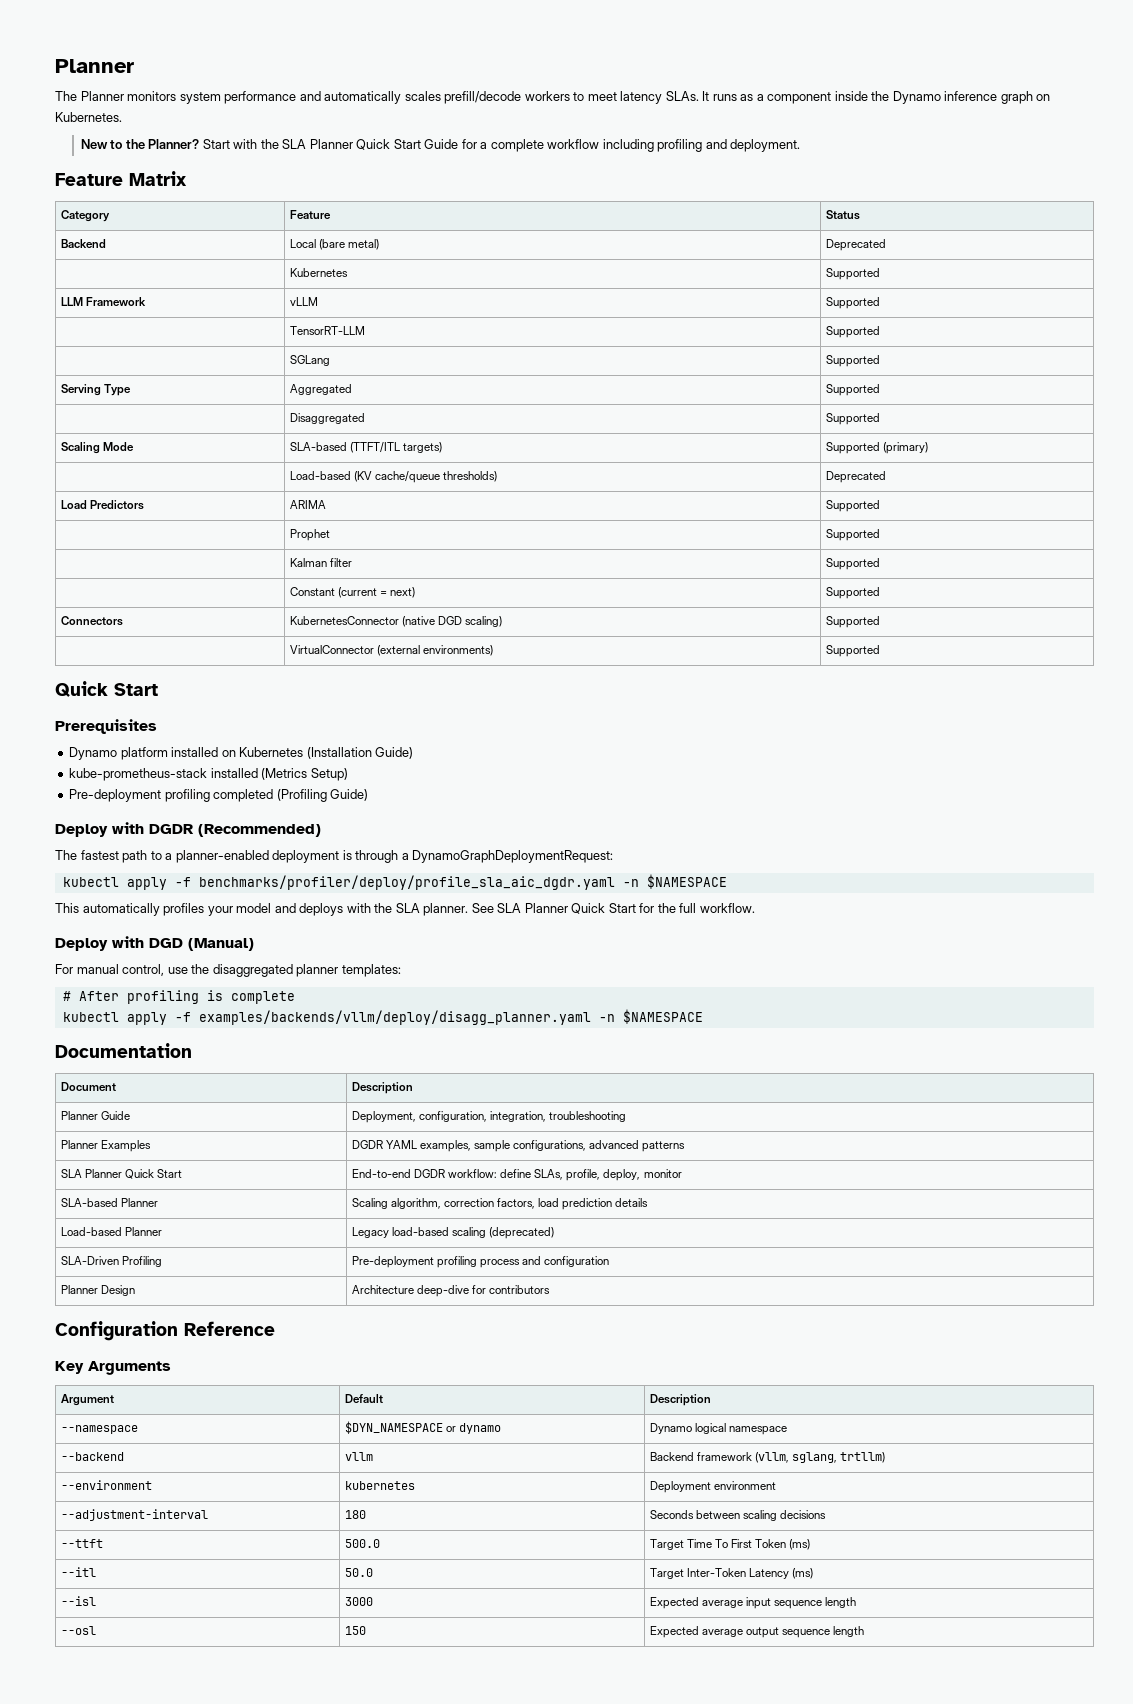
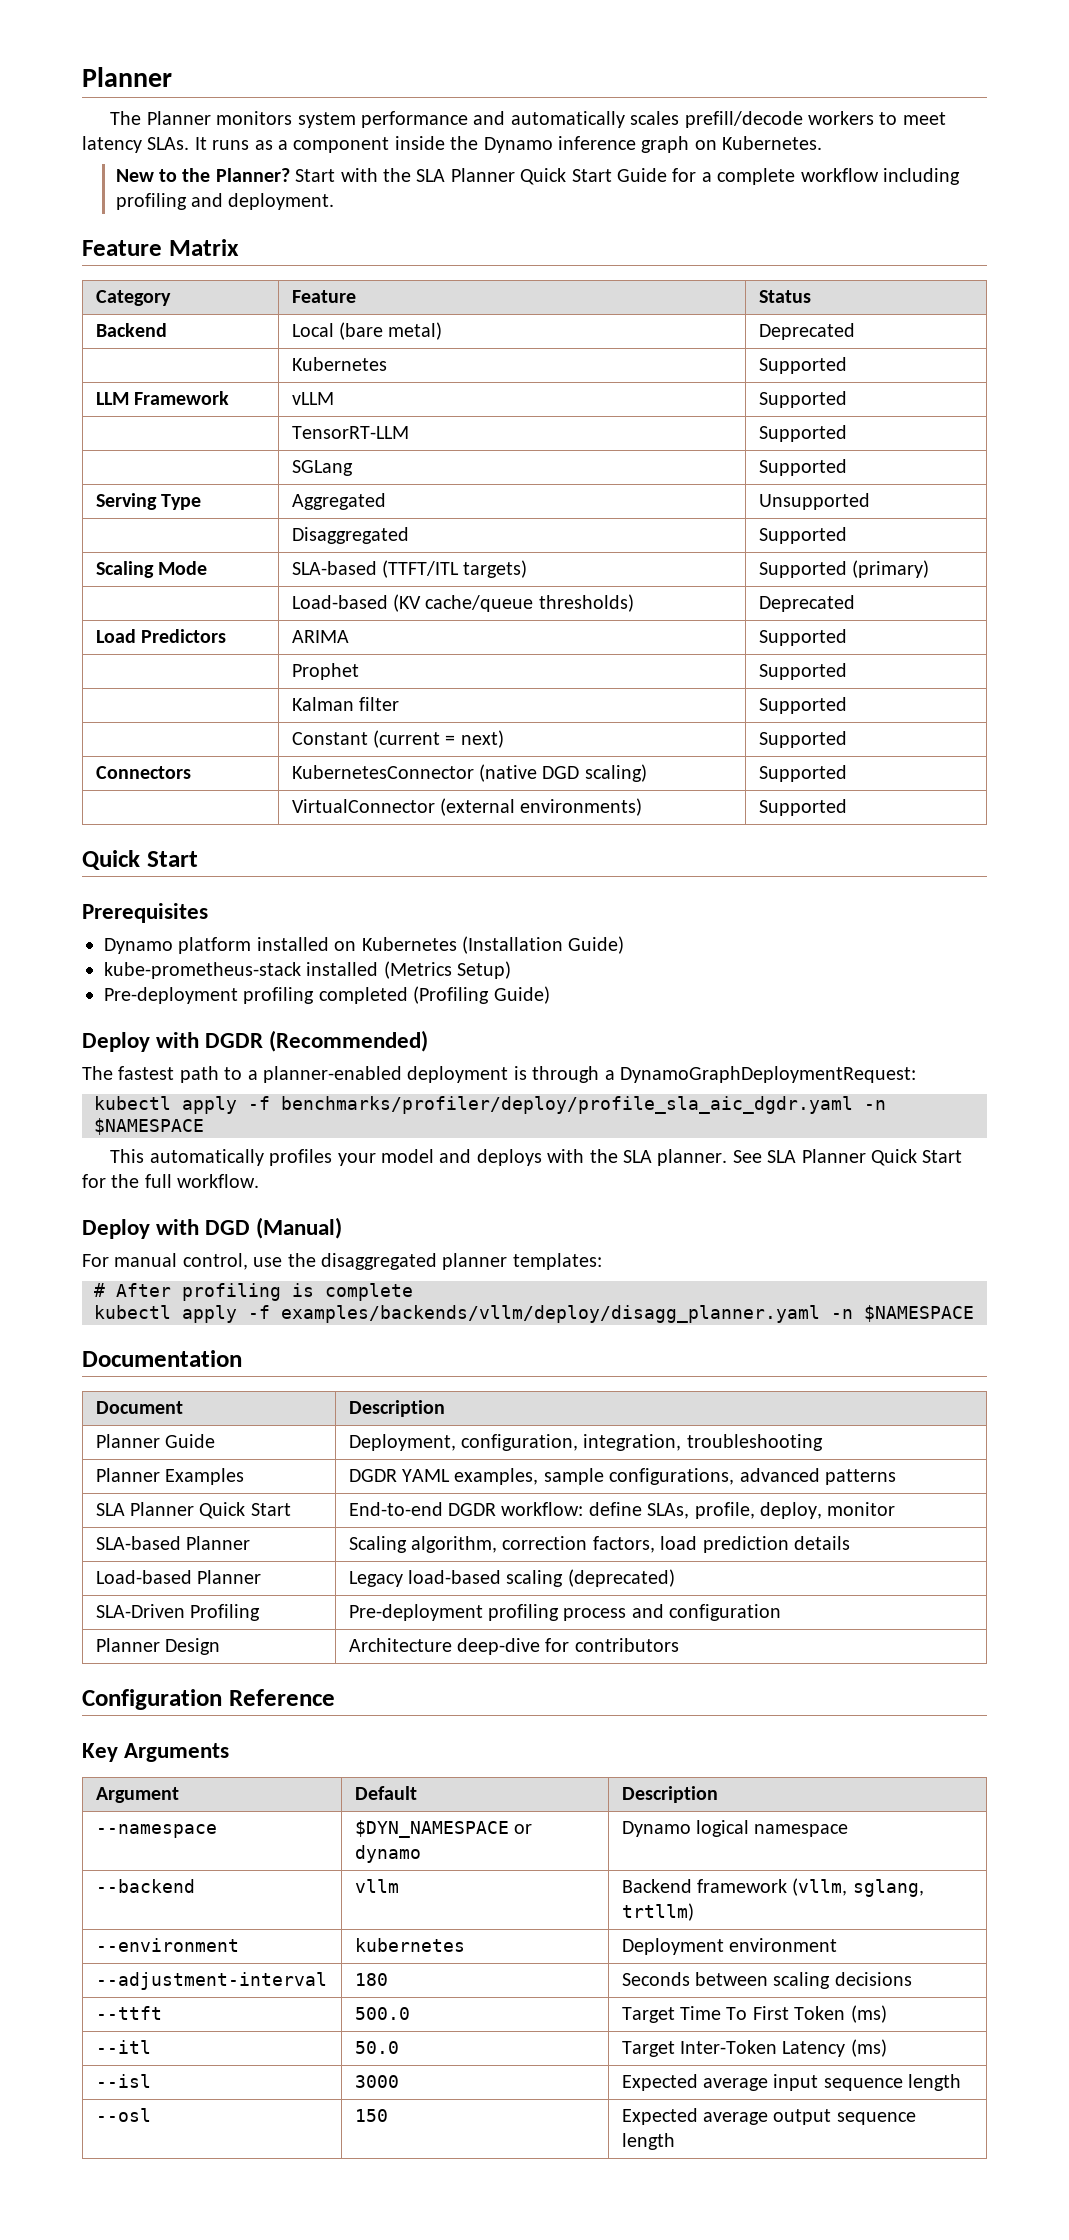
[825,384,880,396] Supported -> [758,493,870,510] Unsupported

